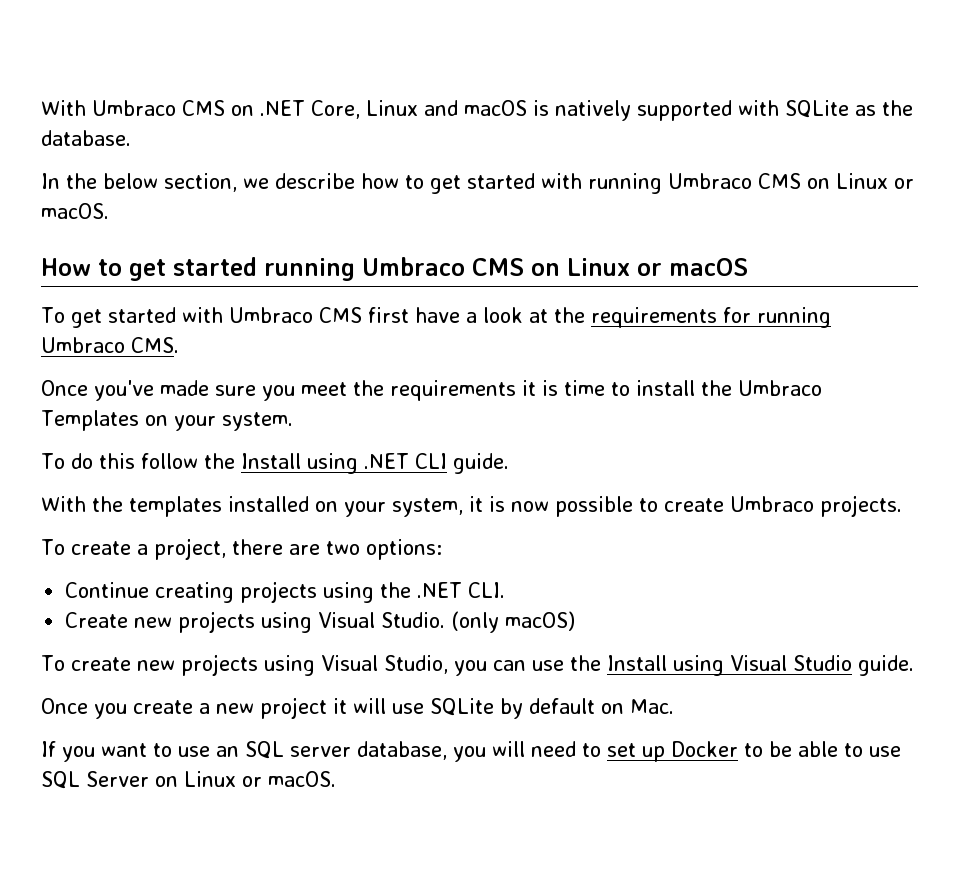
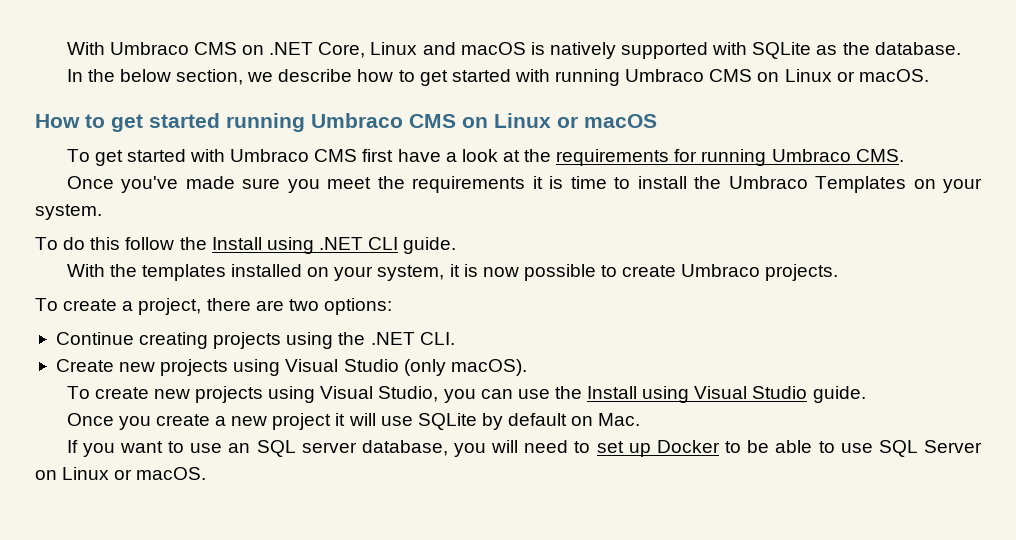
[381,611,576,633] Studio. (only macOS) -> [343,359,527,376] Studio (only macOS).

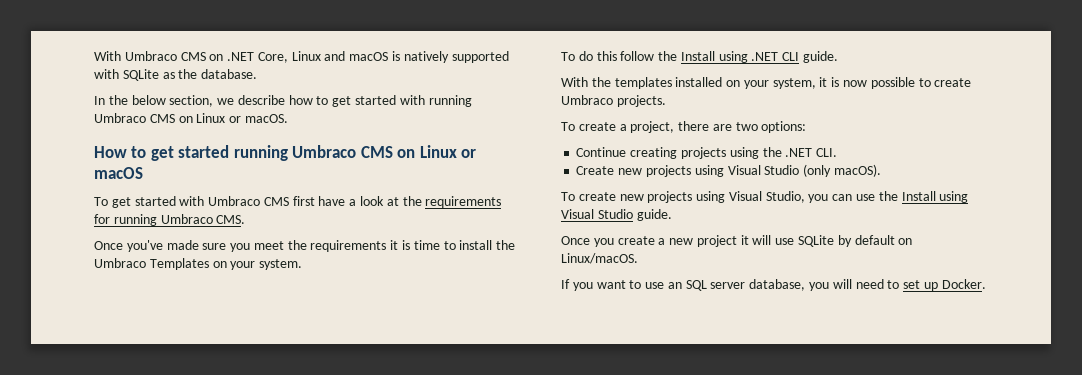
[598,413,641,426] Mac. -> [561,253,638,264] Linux/macOS.
[656,440,982,457] [35,467,207,480] Docker to be able to use SQL Server on Linux or macOS. -> [941,279,986,289] Docker.

